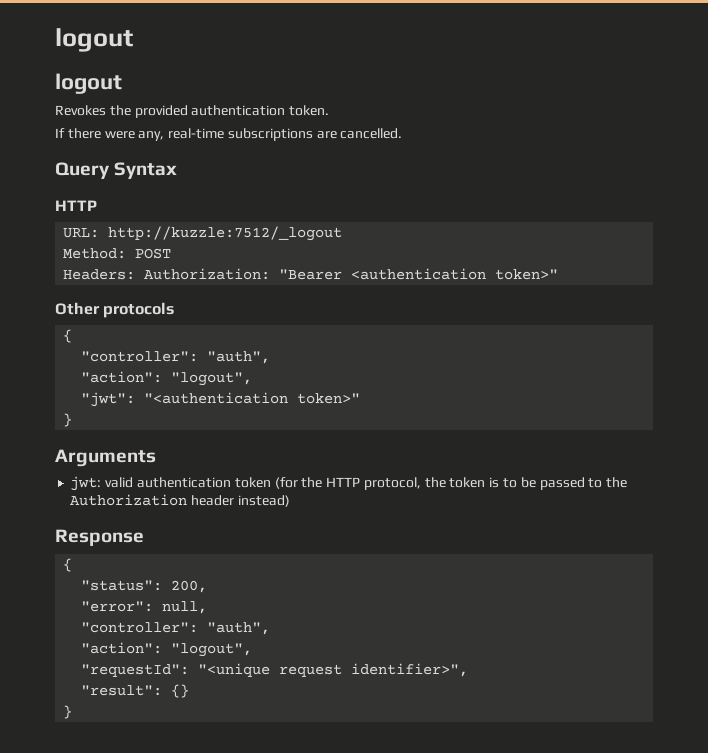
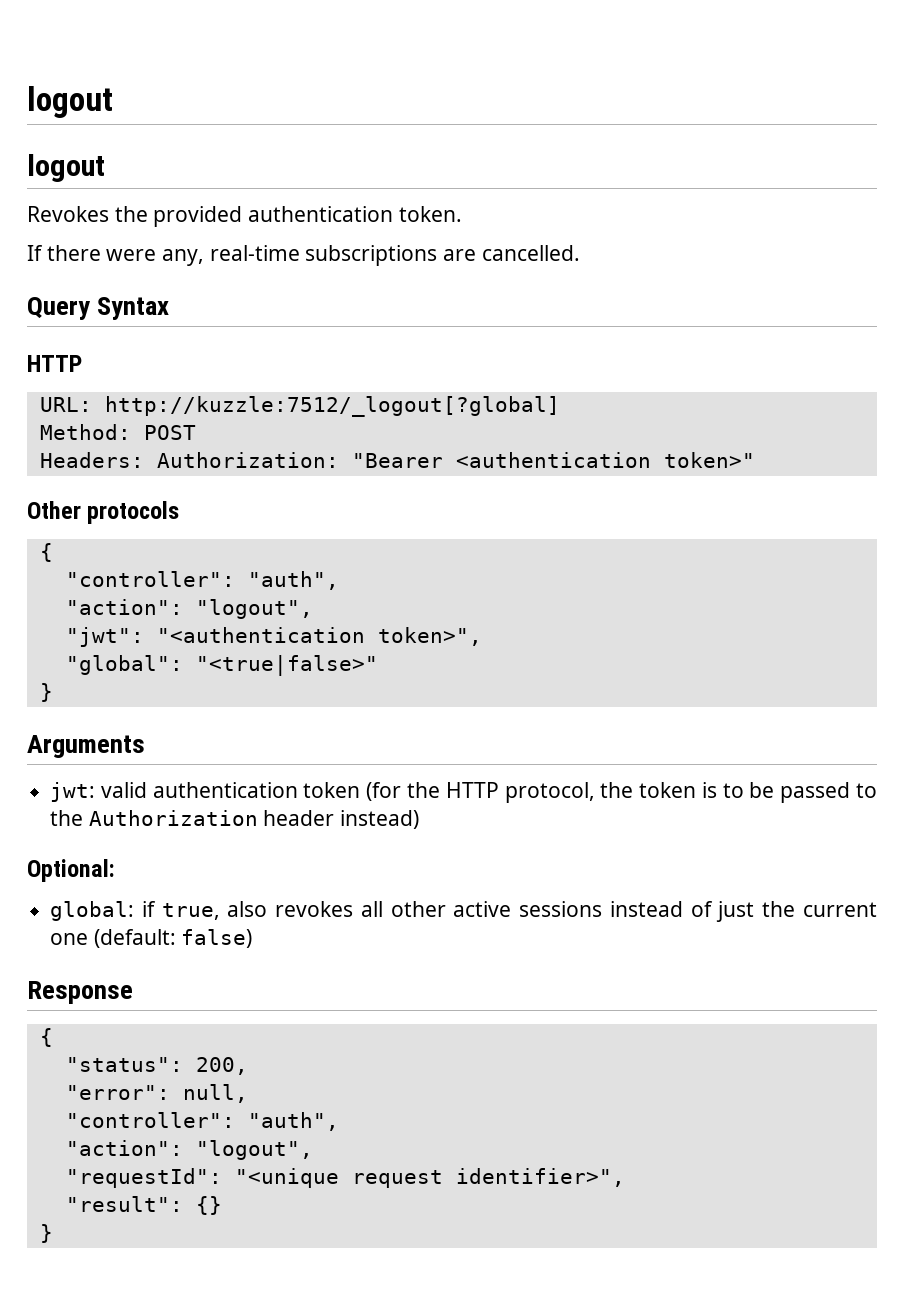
[108,226,343,241] http://kuzzle:7512/_logout -> [104,396,560,417] http://kuzzle:7512/_logout[?global]
[297,393,361,404] token>" -> [377,627,482,646] [65,655,378,676] token>", // "global": "<true|false>"
(290, 501) none -> [27,859,115,882] [50,901,877,922] [50,929,253,948] // Optional: // global: if true, also revokes all other active sessions instead of just the current one (default: false)

